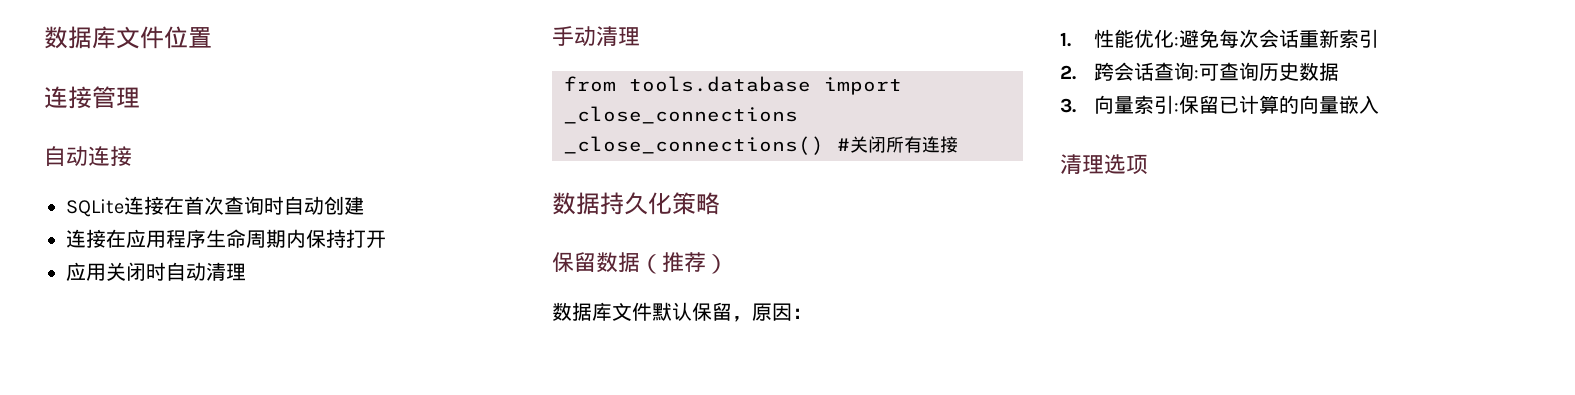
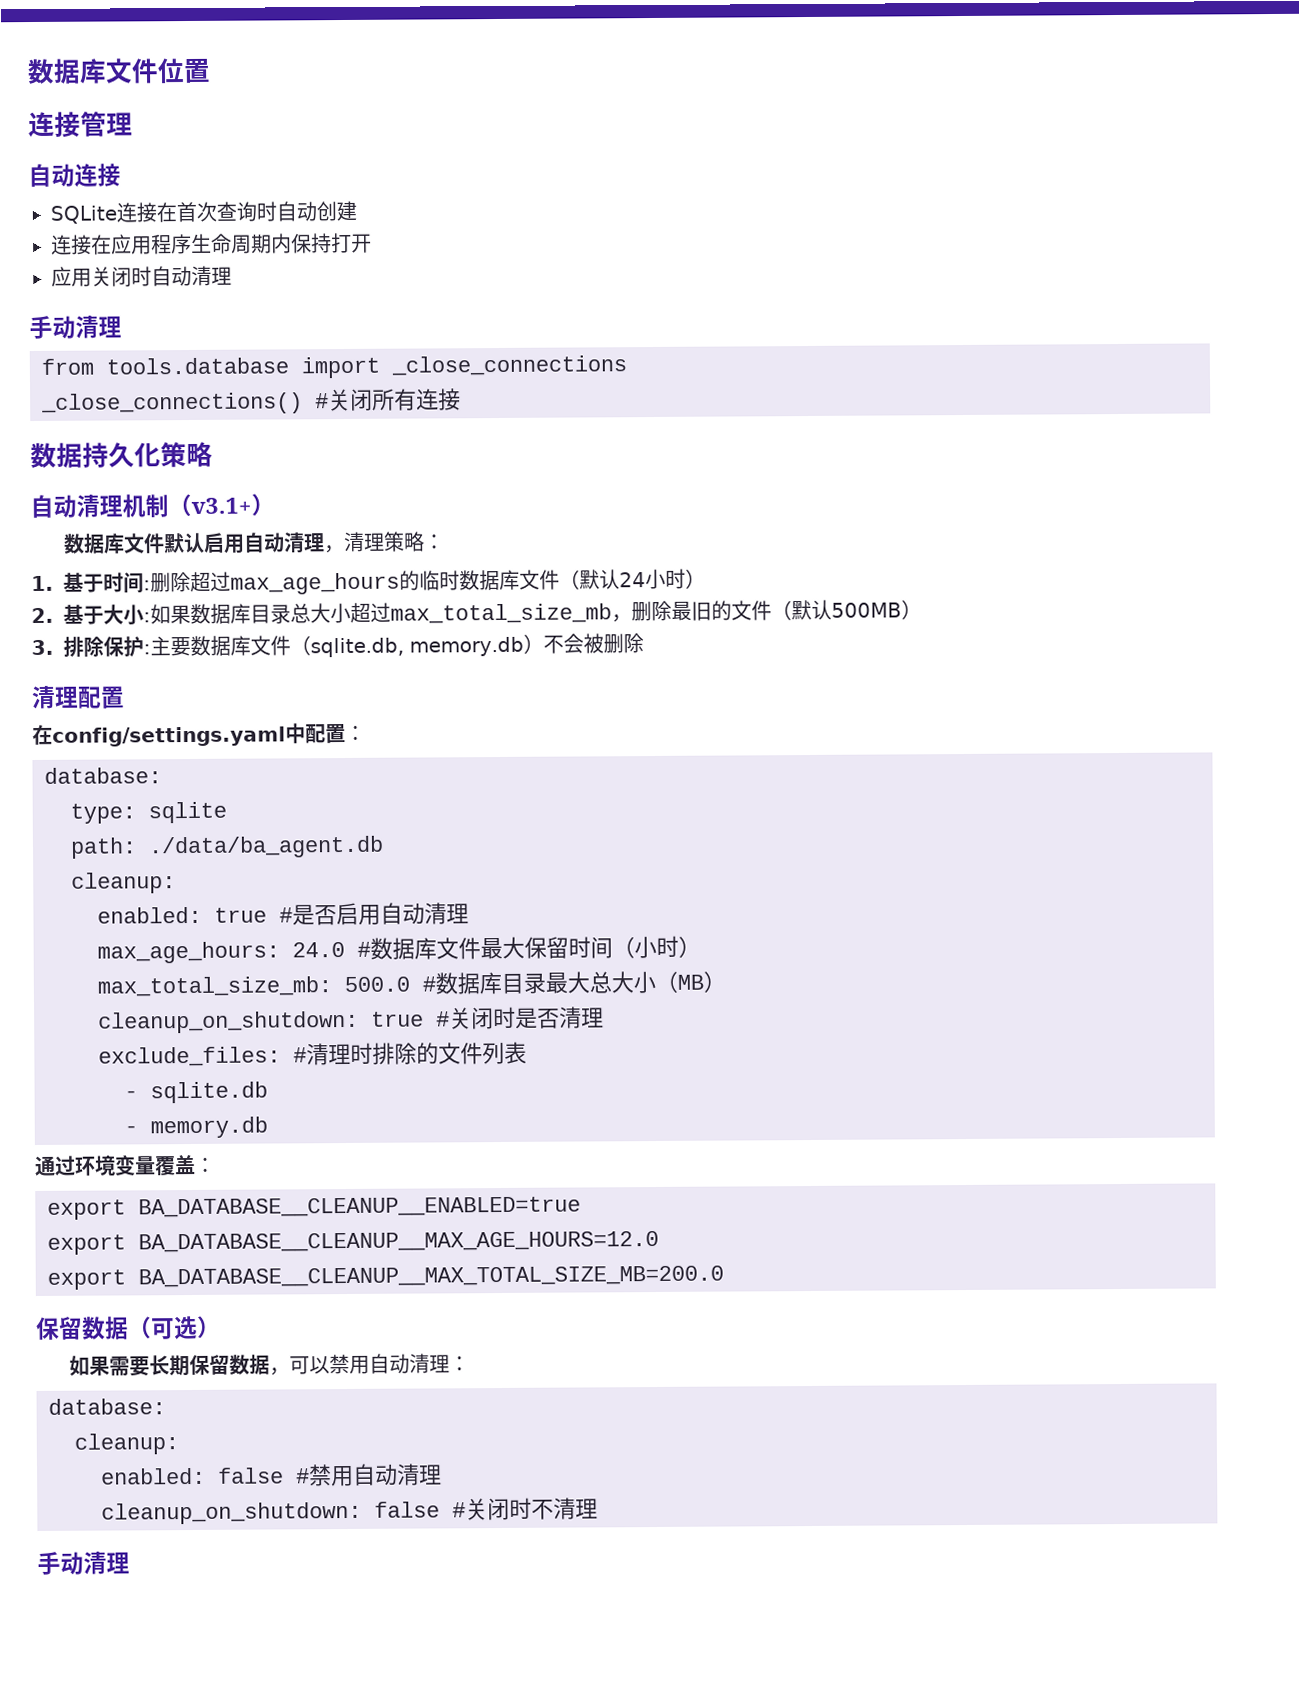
[552,252,706,274] 保留数据（推荐 -> [30,493,252,519] 自动清理机制（v3.1+
[692,302,812,322] [1060,29,1380,48] [1060,62,1340,81] [1060,95,1380,114] [1060,154,1148,174] 保留，原因： // 1.性能优化:避免每次会话重新索引 // 2.跨会话查询:可查询历史数据 // 3.向量索引:保留已计算的向量嵌入 // 清理选项 -> [202,531,445,554] [31,568,706,595] [31,599,922,626] [31,633,644,658] [31,685,125,710] [32,723,366,747] [44,767,162,784] [70,801,227,824] [70,835,384,859] [71,872,176,894] [97,902,469,926] [97,935,701,964] [97,970,726,997] [98,1006,604,1034] [98,1041,527,1067] [124,1081,268,1104] [124,1116,268,1139] [34,1154,216,1177] [47,1196,581,1220] [47,1230,659,1255] [47,1265,724,1290] [36,1315,221,1341] [68,1353,470,1377] [48,1398,166,1415] [74,1433,179,1455] [101,1463,442,1487] [101,1497,598,1525] [37,1551,130,1576] 启用自动清理，清理策略： // 1.基于时间:删除超过max_age_hours的临时数据库文件（默认24小时） // 2.基于大小:如果数据库目录总大小超过max_total_size_mb，删除最旧的文件（默认500MB） // 3.排除保护:主要数据库文件（sqlite.db, memory.db）不会被删除 // 清理配置 // 在config/settings.yaml中配置： // database: // type: sqlite // path: ./data/ba_agent.db // cleanup: // enabled: true #是否启用自动清理 // max_age_hours: 24.0 #数据库文件最大保留时间（小时） // max_total_size_mb: 500.0 #数据库目录最大总大小（MB） // cleanup_on_shutdown: true #关闭时是否清理 // exclude_files: #清理时排除的文件列表 // - sqlite.db // - memory.db // 通过环境变量覆盖： // export BA_DATABASE__CLEANUP__ENABLED=true // export BA_DATABASE__CLEANUP__MAX_AGE_HOURS=12.0 // export BA_DATABASE__CLEANUP__MAX_TOTAL_SIZE_MB=200.0 // 保留数据（可选） // 如果需要长期保留数据，可以禁用自动清理： // database: // cleanup: // enabled: false #禁用自动清理 // cleanup_on_shutdown: false #关闭时不清理 // 手动清理

